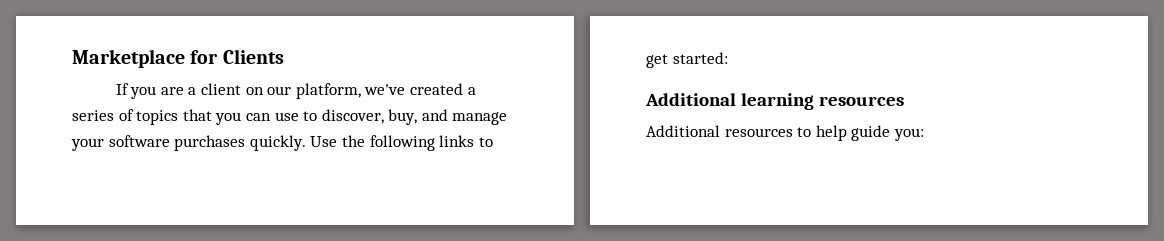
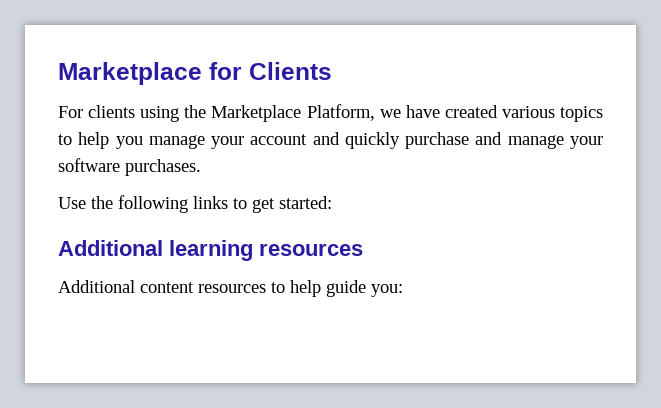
[115,83,476,99] [72,109,418,125] If you are a client on our platform, we've created a series of topics that you can use to discover, buy, -> [58,104,604,122] [58,132,470,149] For clients using the Marketplace Platform, we have created various topics to help you manage your account and quickly purchase
[174,135,306,151] purchases quickly. -> [125,159,201,176] purchases. //
(720, 131) none -> [140,282,194,293] content

